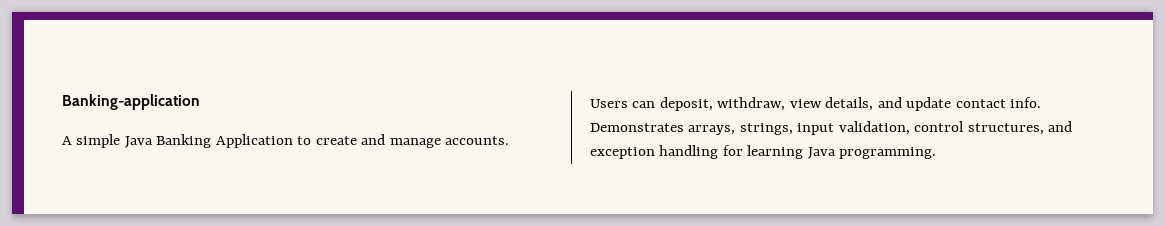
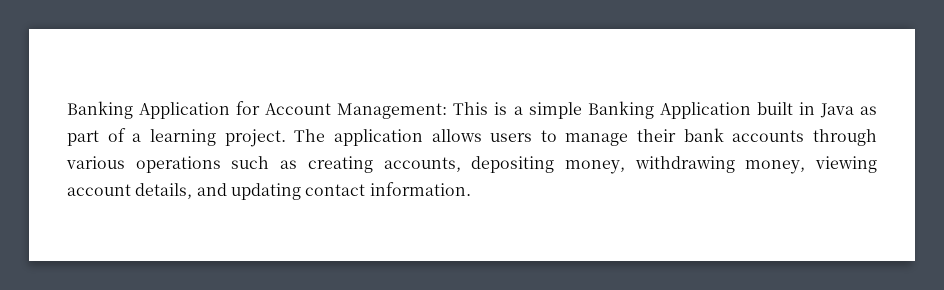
[62,94,200,110] [62,134,510,148] [590,97,1042,111] [590,121,1073,135] [590,145,937,159] Banking-application // A simple Java Banking Application to create and manage accounts. Users can deposit, withdraw, view details, and update contact info. Demonstrates arrays, strings, input validation, control structures, and exception handling for learning Java programming. -> [67,101,877,119] [67,128,877,147] [66,156,878,174] [67,182,471,200] Banking Application for Account Management: This is a simple Banking Application built in Java as part of a learning project. The application allows users to manage their bank accounts through various operations such as creating accounts, depositing money, withdrawing money, viewing account details, and updating contact information.

